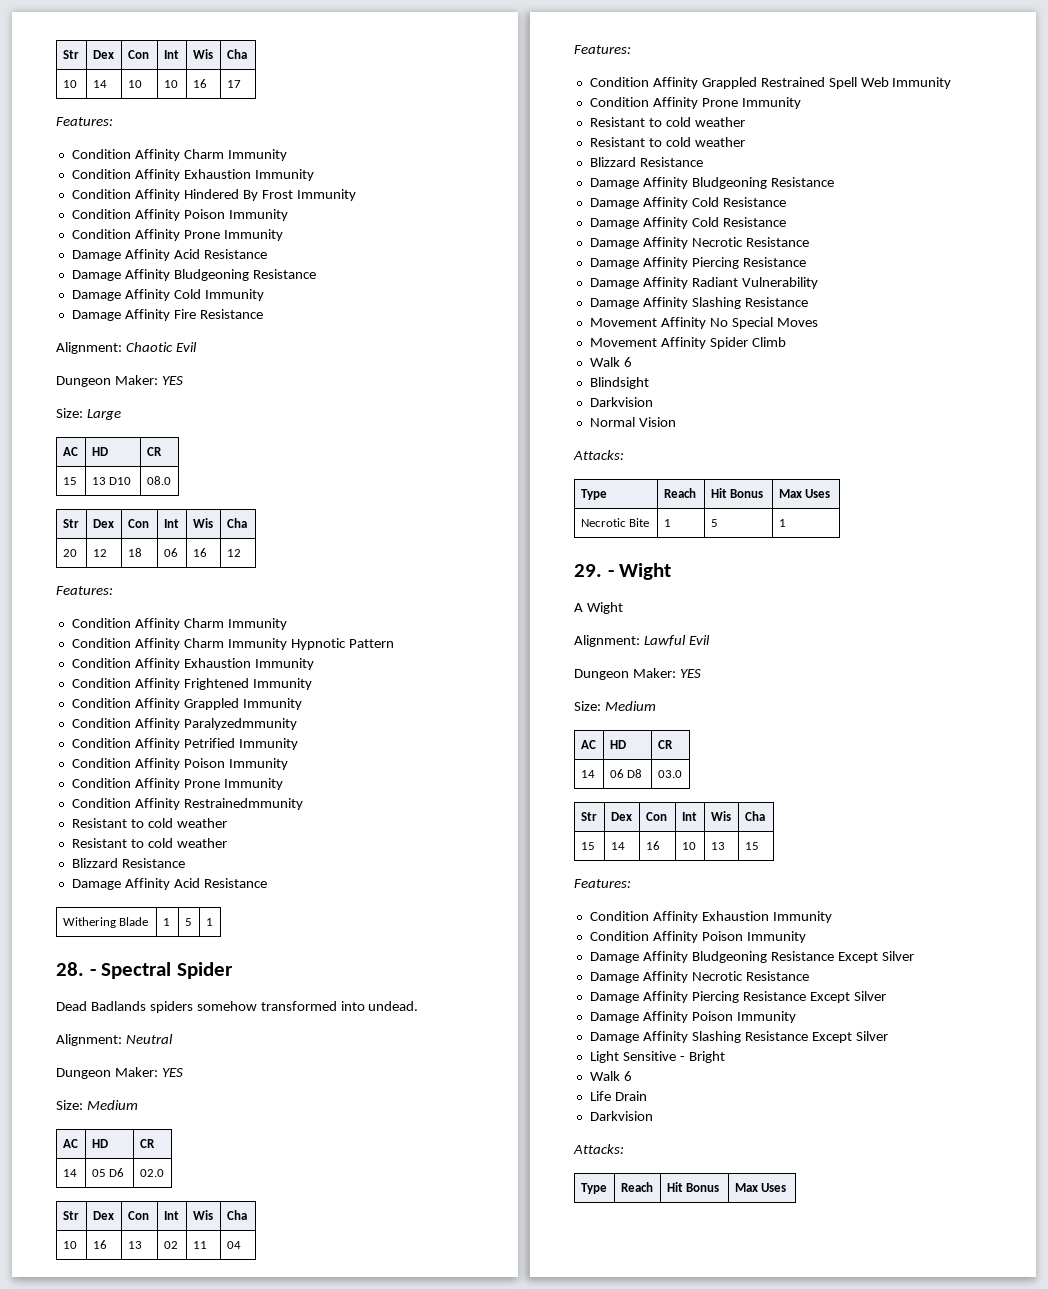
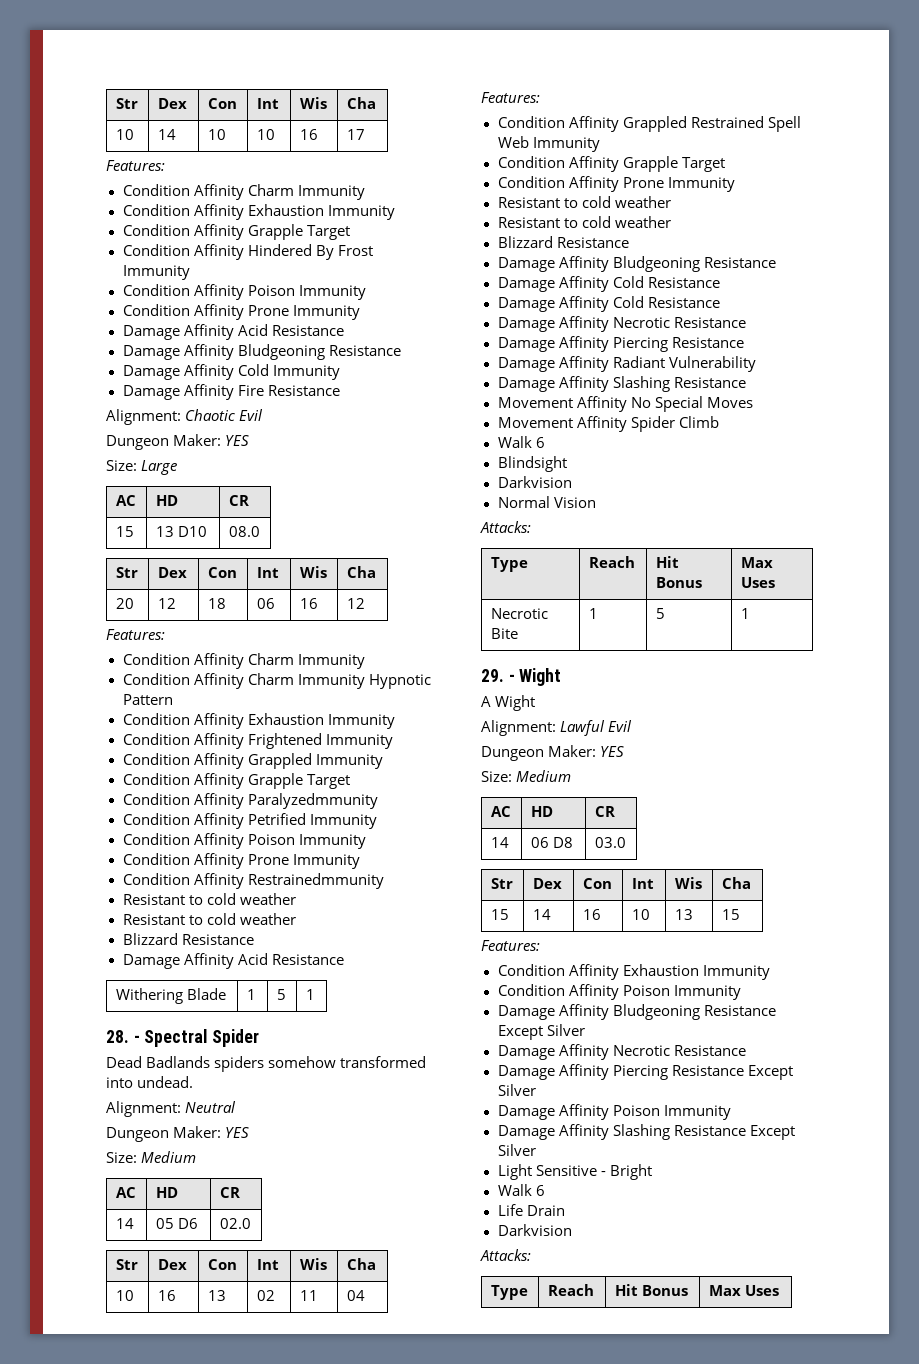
(314, 175) none -> [122,224,350,240] // Condition Affinity Grapple Target
(302, 704) none -> [122,773,350,789] // Condition Affinity Grapple Target
(952, 83) none -> [497,156,725,172] // Condition Affinity Grapple Target

